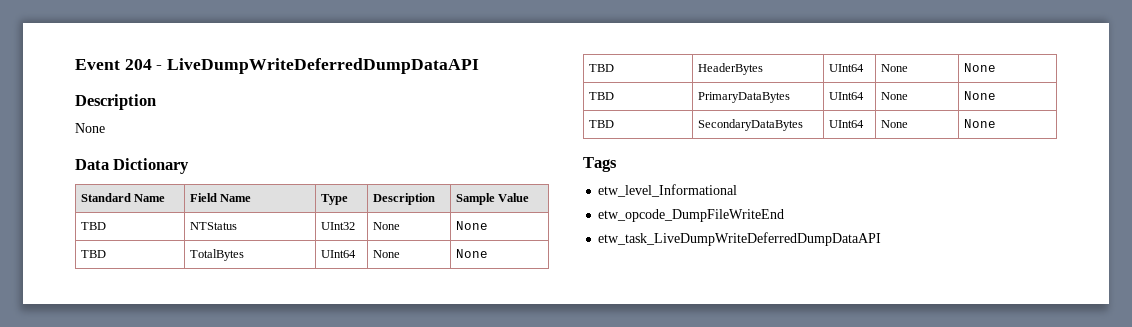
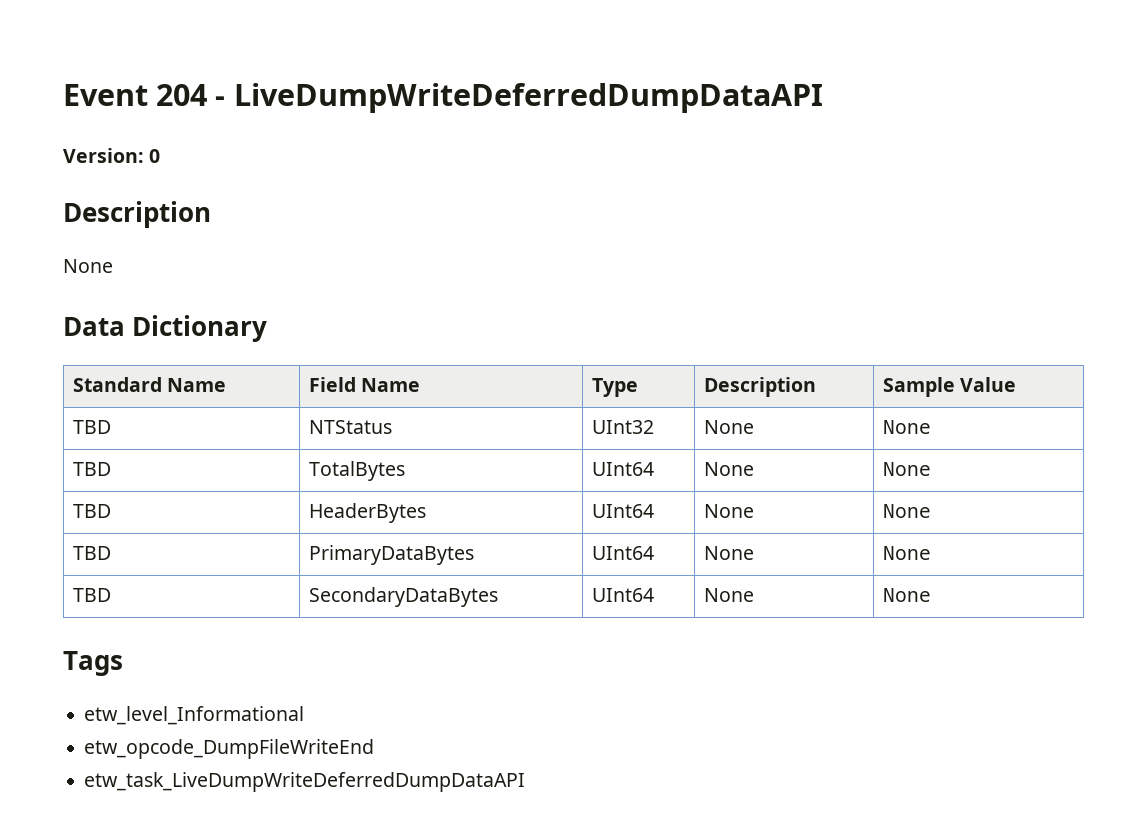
(480, 66) none -> [63,148,161,163] // Version: 0

